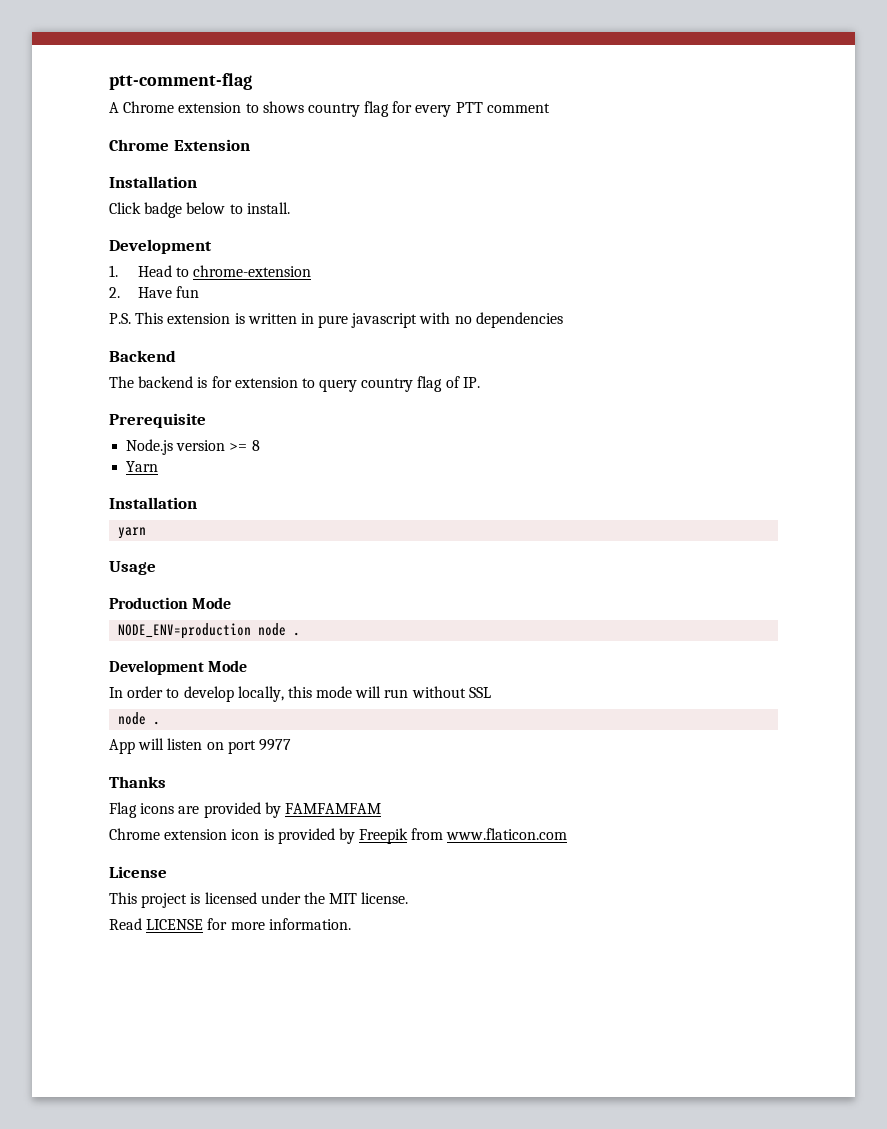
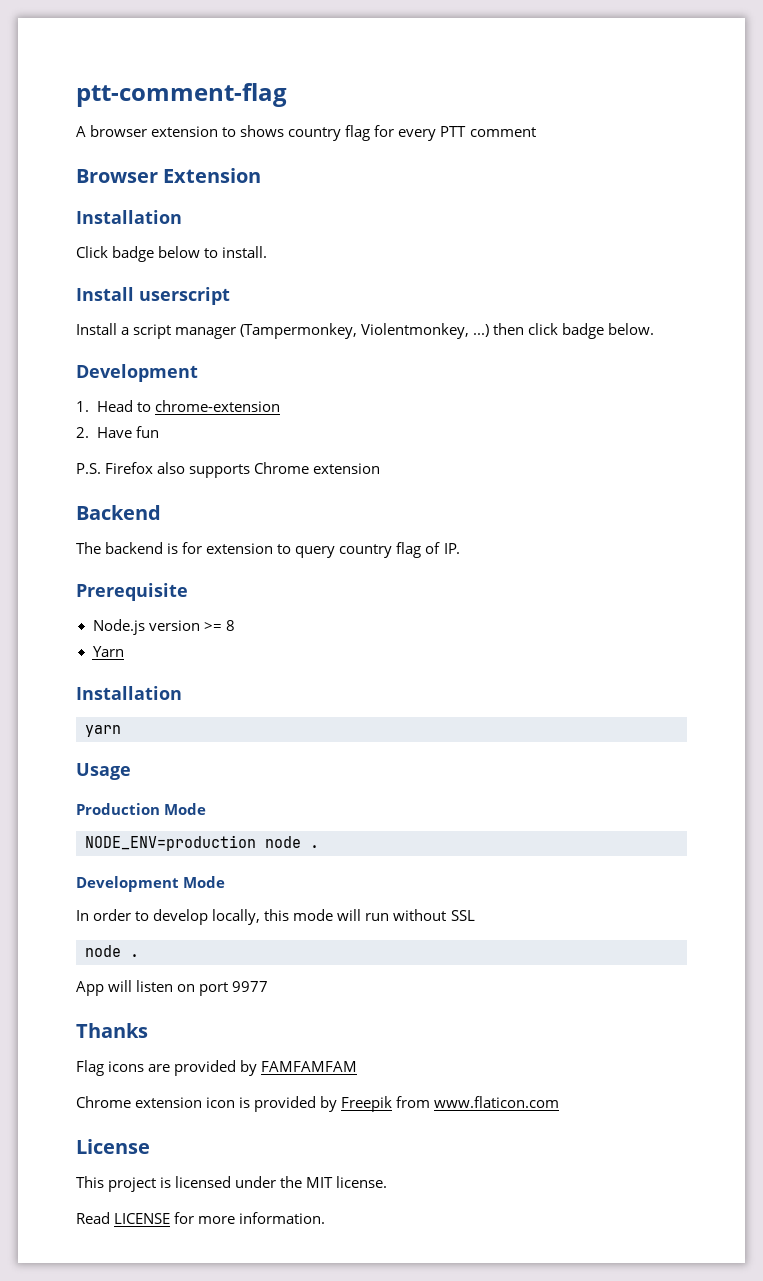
[123,101,175,113] Chrome -> [90,125,148,137] browser
[109,139,169,151] Chrome -> [76,169,158,183] Browser
(290, 208) none -> [76,287,230,305] [76,323,655,339] // Install userscript // Install a script manager (Tampermonkey, Violentmonkey, ...) then click badge below.
[135,312,563,328] This extension is written in pure javascript with no dependencies -> [105,462,381,478] Firefox also supports Chrome extension

